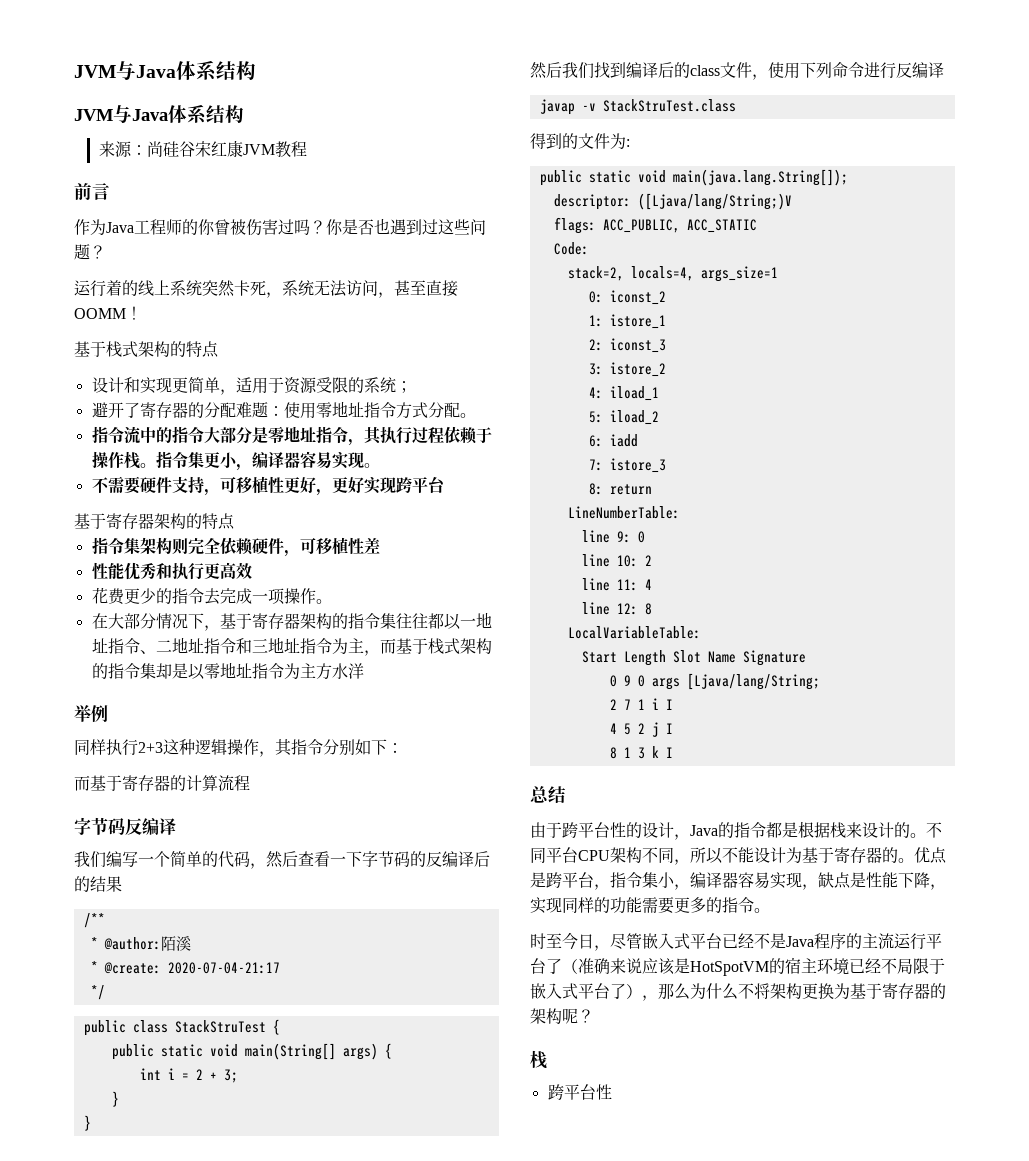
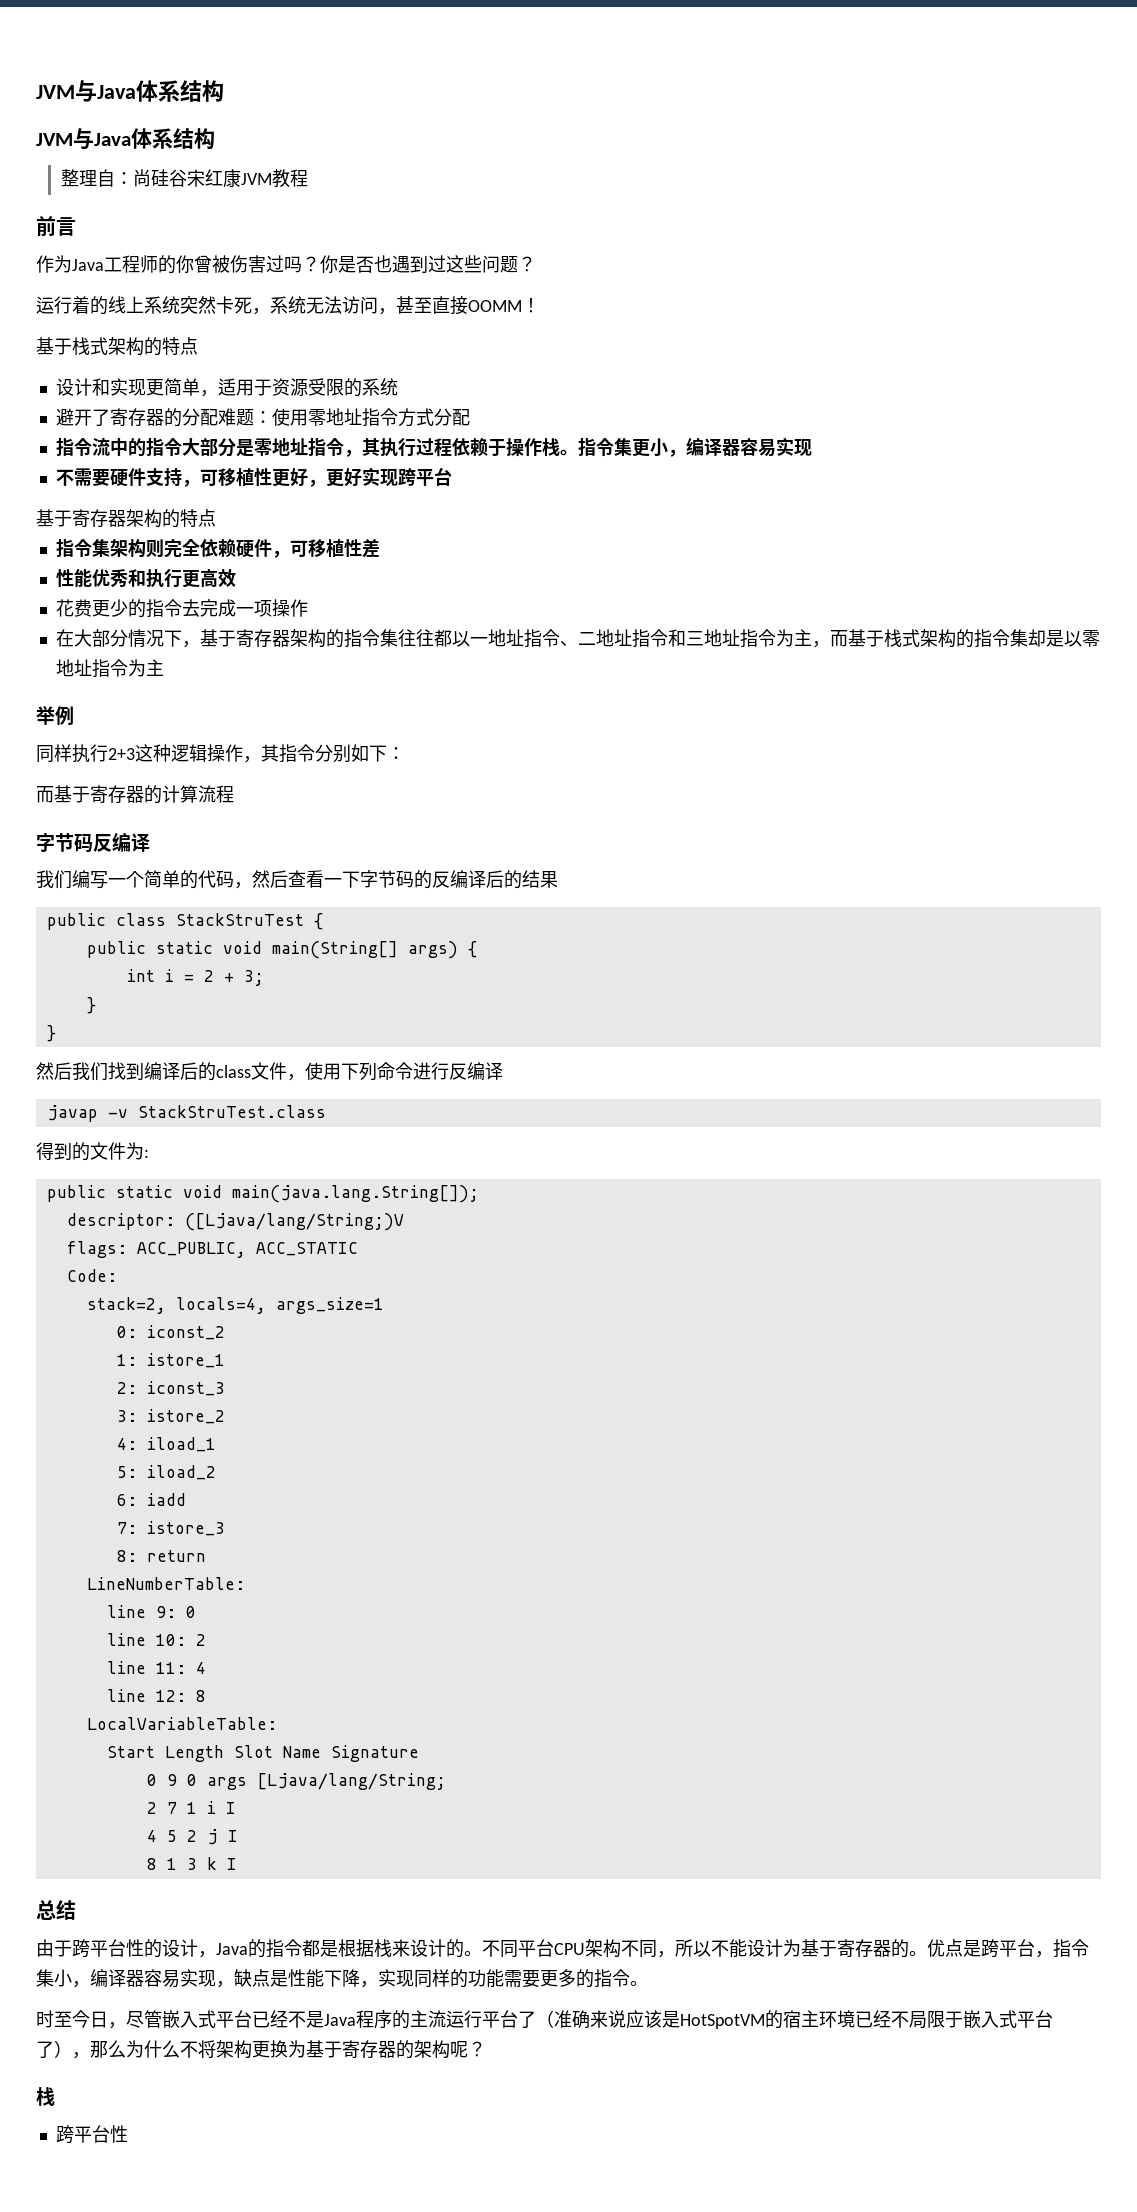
[98,141,132,157] 来源 -> [60,169,115,187] 整理自
[395,381,412,393] ； -> (398, 387) none
[459,413,476,418] 。 -> (470, 417) none
[363,463,380,468] 。 -> (812, 447) none
[315,599,332,604] 。 -> (308, 608) none
[315,663,364,680] 方水洋 -> (164, 667) none
[83,913,105,928] [90,936,191,951] [90,961,280,974] [90,985,105,1000] // /** // * @author:陌溪 // * @create: 2020-07-04-21:17 // */ -> (558, 879) none

